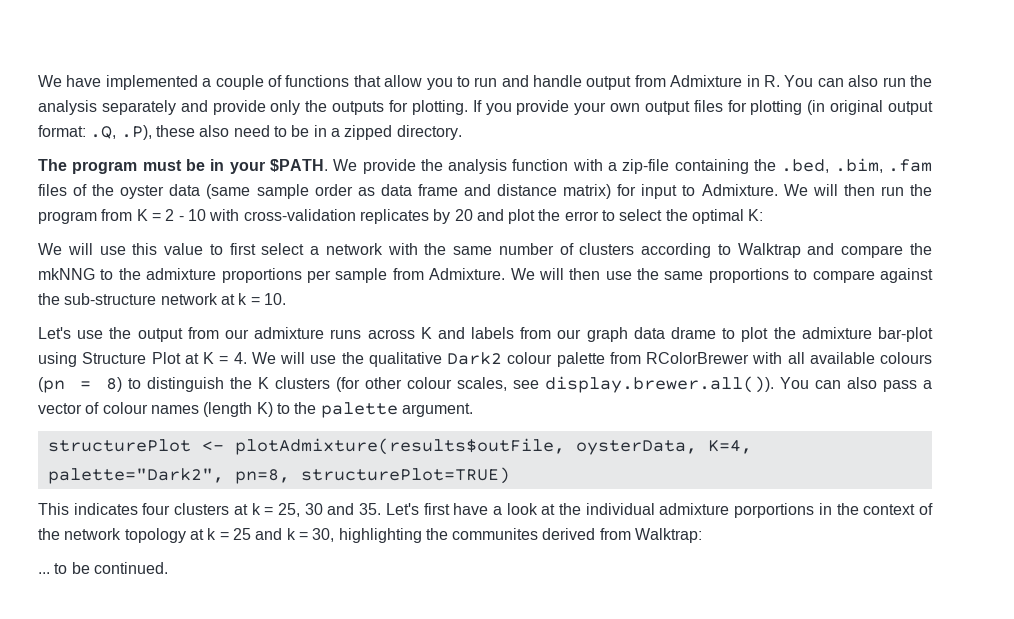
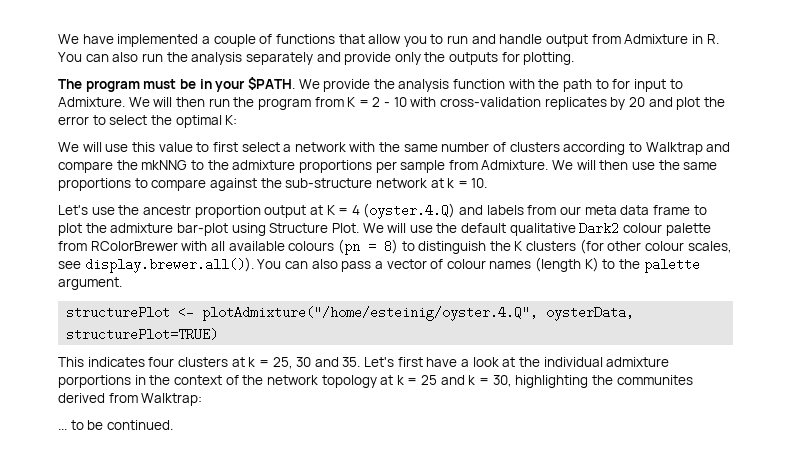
[472,100,934,115] [38,125,462,140] If you provide your own output files for plotting (in original output format: .Q, .P), these also need to be in a zipped directory. -> (575, 58) none
[608,158,932,174] [38,184,612,199] a zip-file containing the .bed, .bim, .fam files of the oyster data (same sample order as data frame and distance matrix) -> [538,79,609,92] the path to
[137,327,432,342] output from our admixture runs across K -> [142,203,456,219] ancestr proportion output at K = 4 (oyster.4.Q)
[586,327,717,342] graph data drame -> [584,205,690,215] meta data frame
[151,352,247,364] Plot at K = 4. -> [331,223,359,233] Plot.
(364, 358) none -> [461,223,507,233] default
[234,438,752,455] [47,468,290,484] plotAdmixture(results$outFile, oysterData, K=4, palette="Dark2", pn=8, -> [202,306,635,321] plotAdmixture("/home/esteinig/oyster.4.Q", oysterData,

